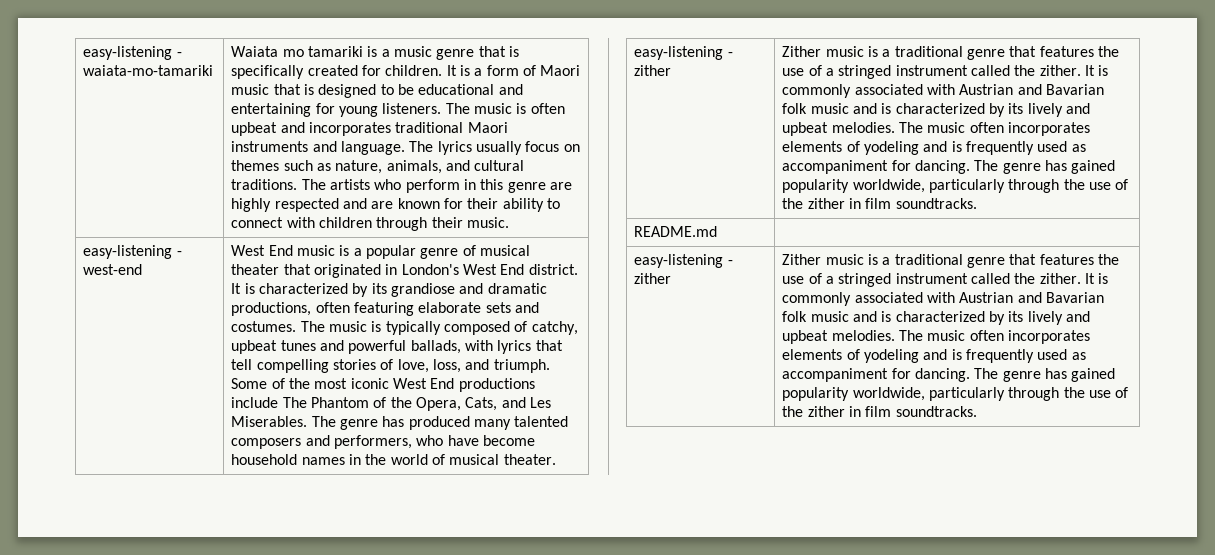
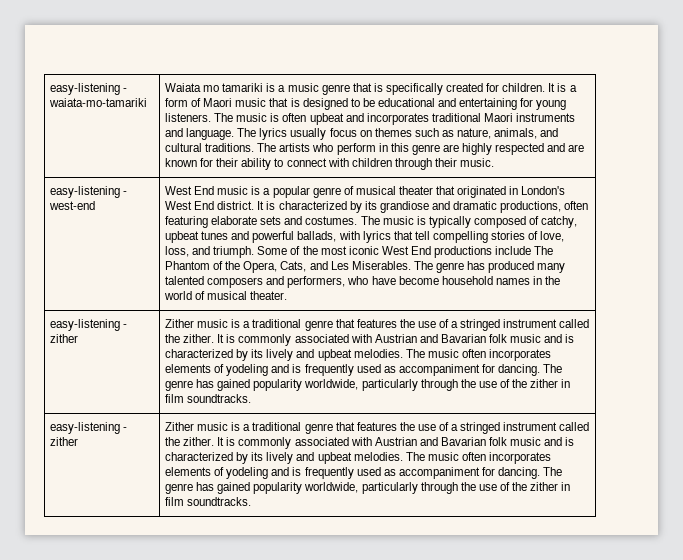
[634,226,718,237] // README.md | -> (252, 398) none

